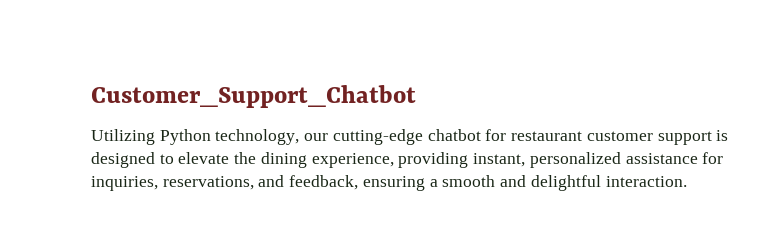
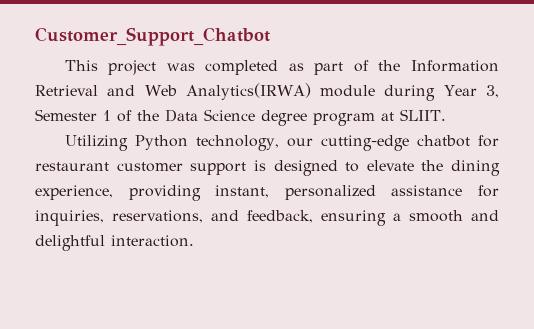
(416, 96) none -> [64,60,500,75] [35,83,500,101] [35,109,446,126] // This project was completed as part of the Information Retrieval and Web Analytics(IRWA) module during Year 3, Semester 1 of the Data Science degree program at SLIIT.

